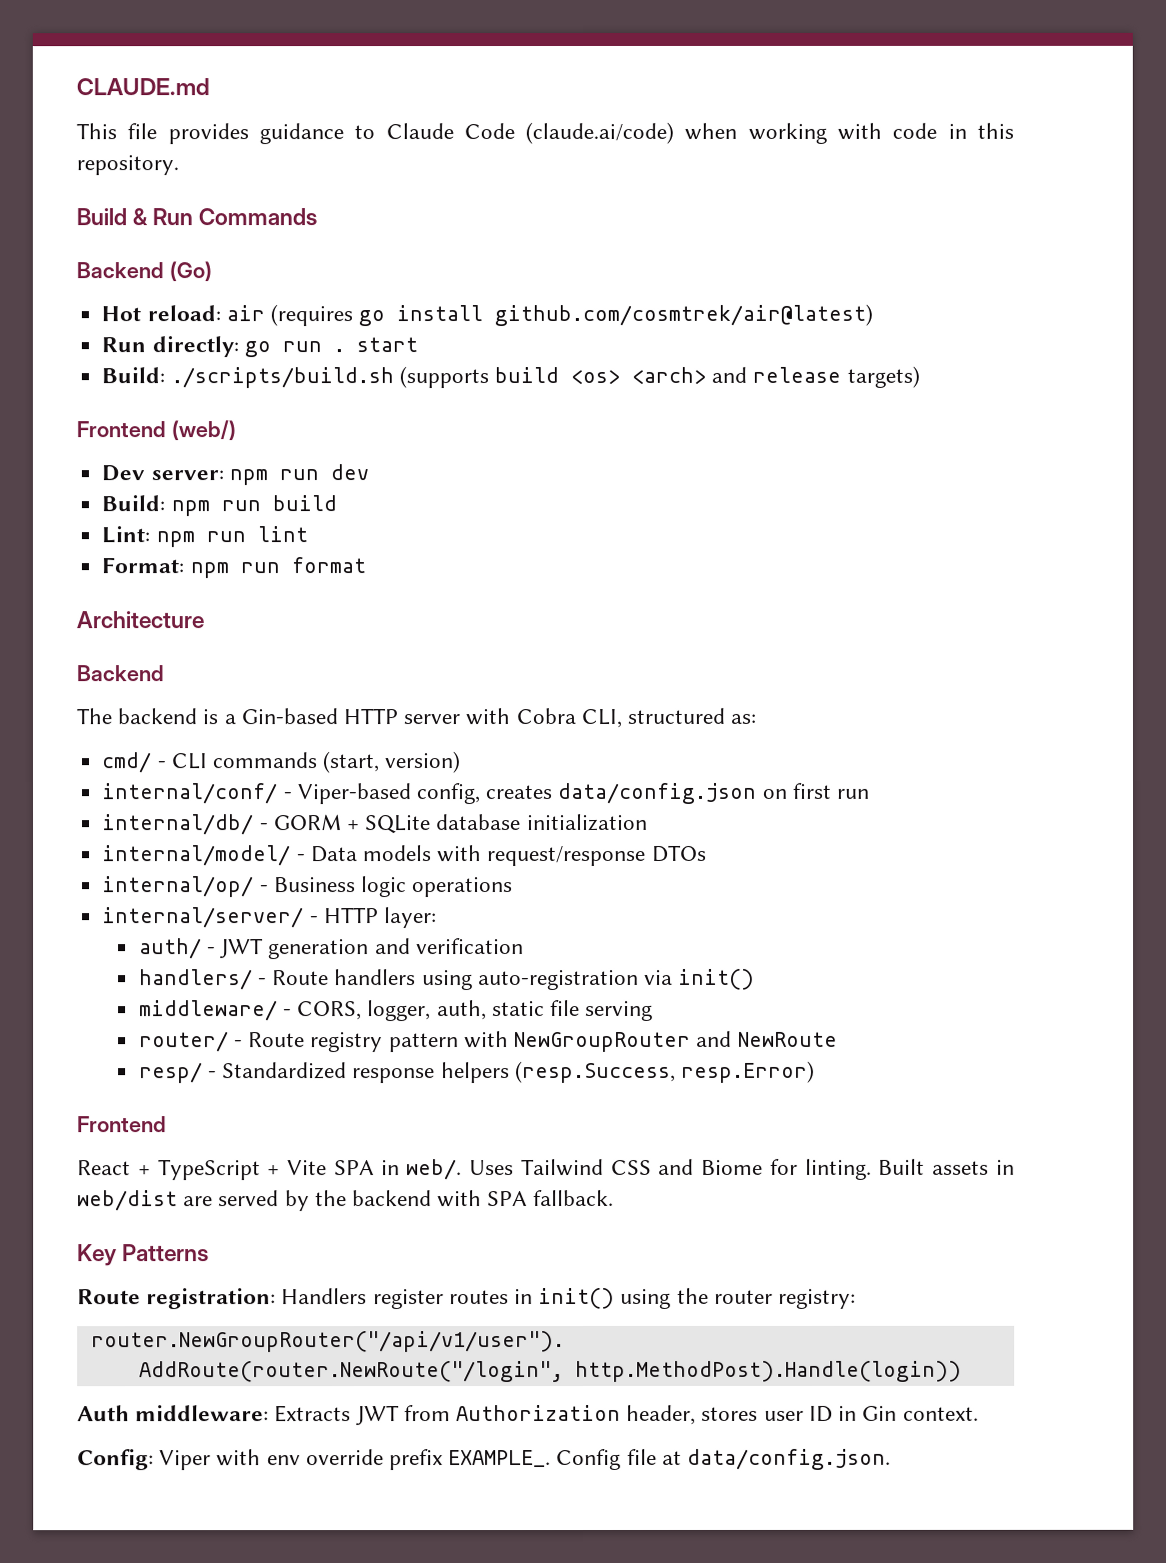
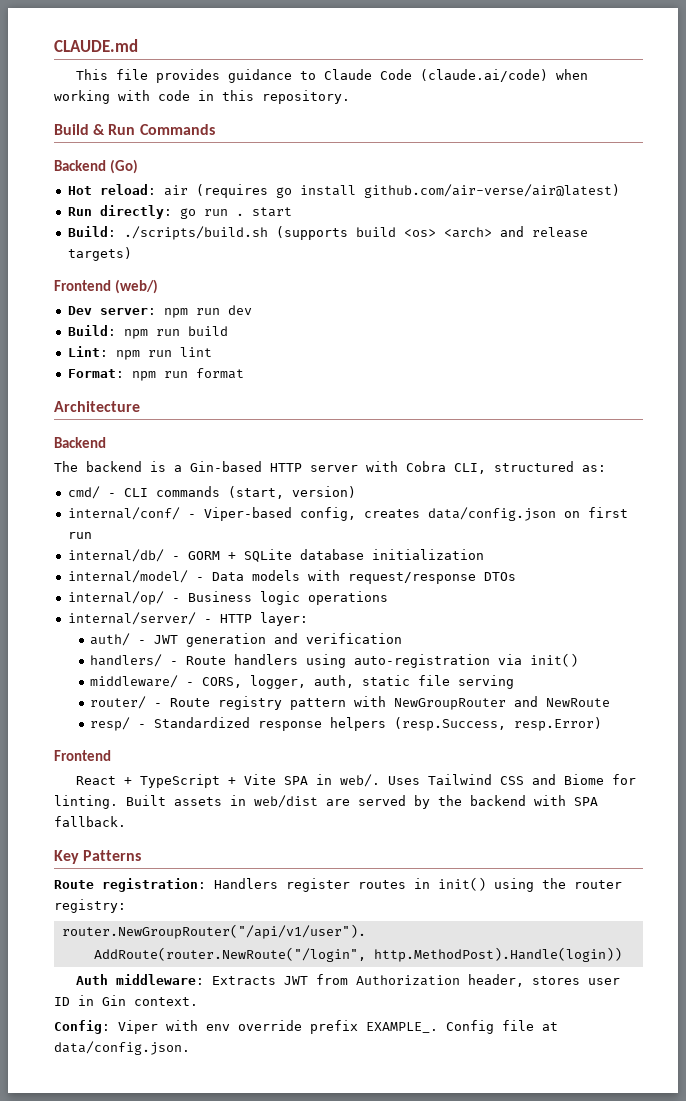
[494,303,874,327] github.com/cosmtrek/air@latest) -> [363,184,620,198] github.com/air-verse/air@latest)

